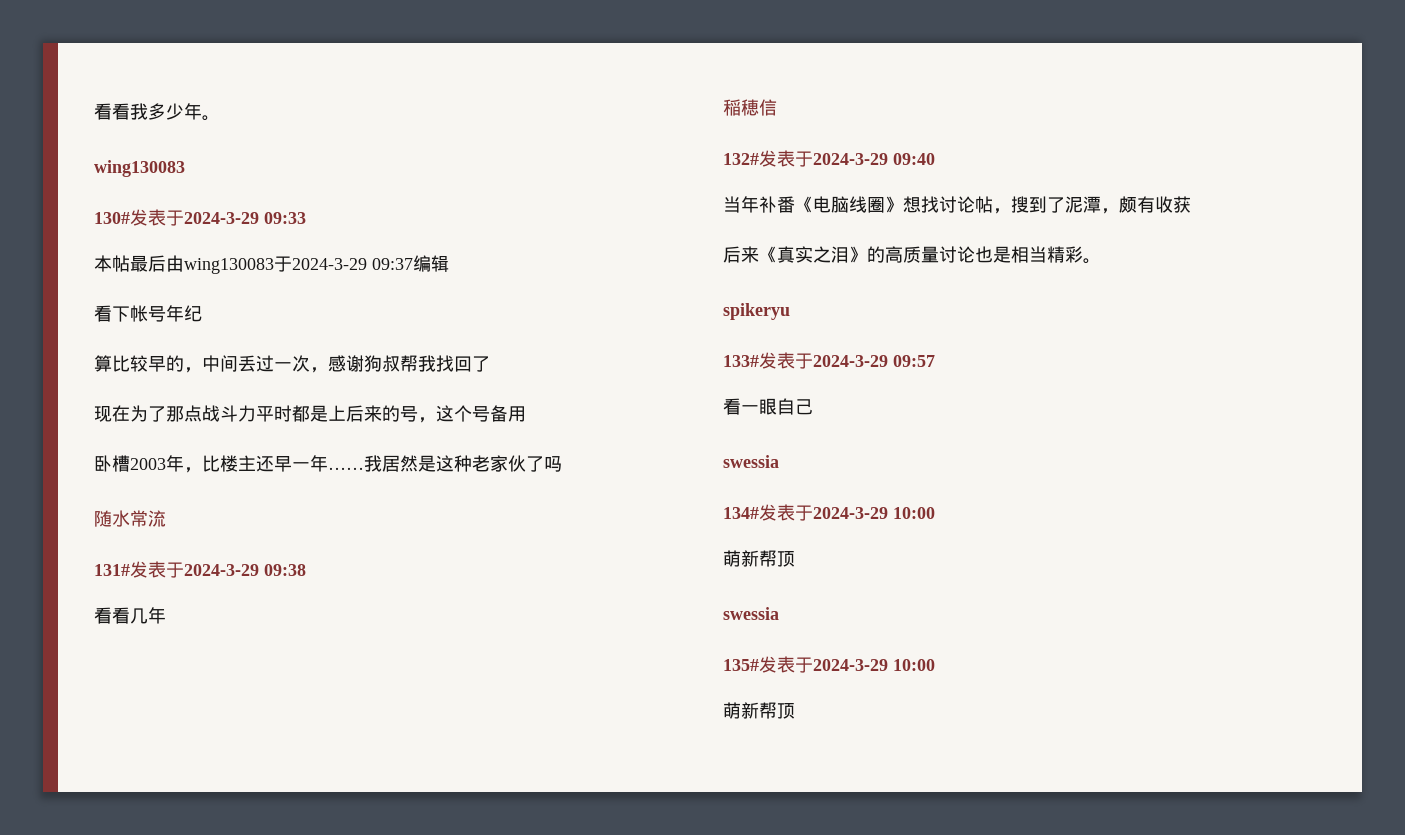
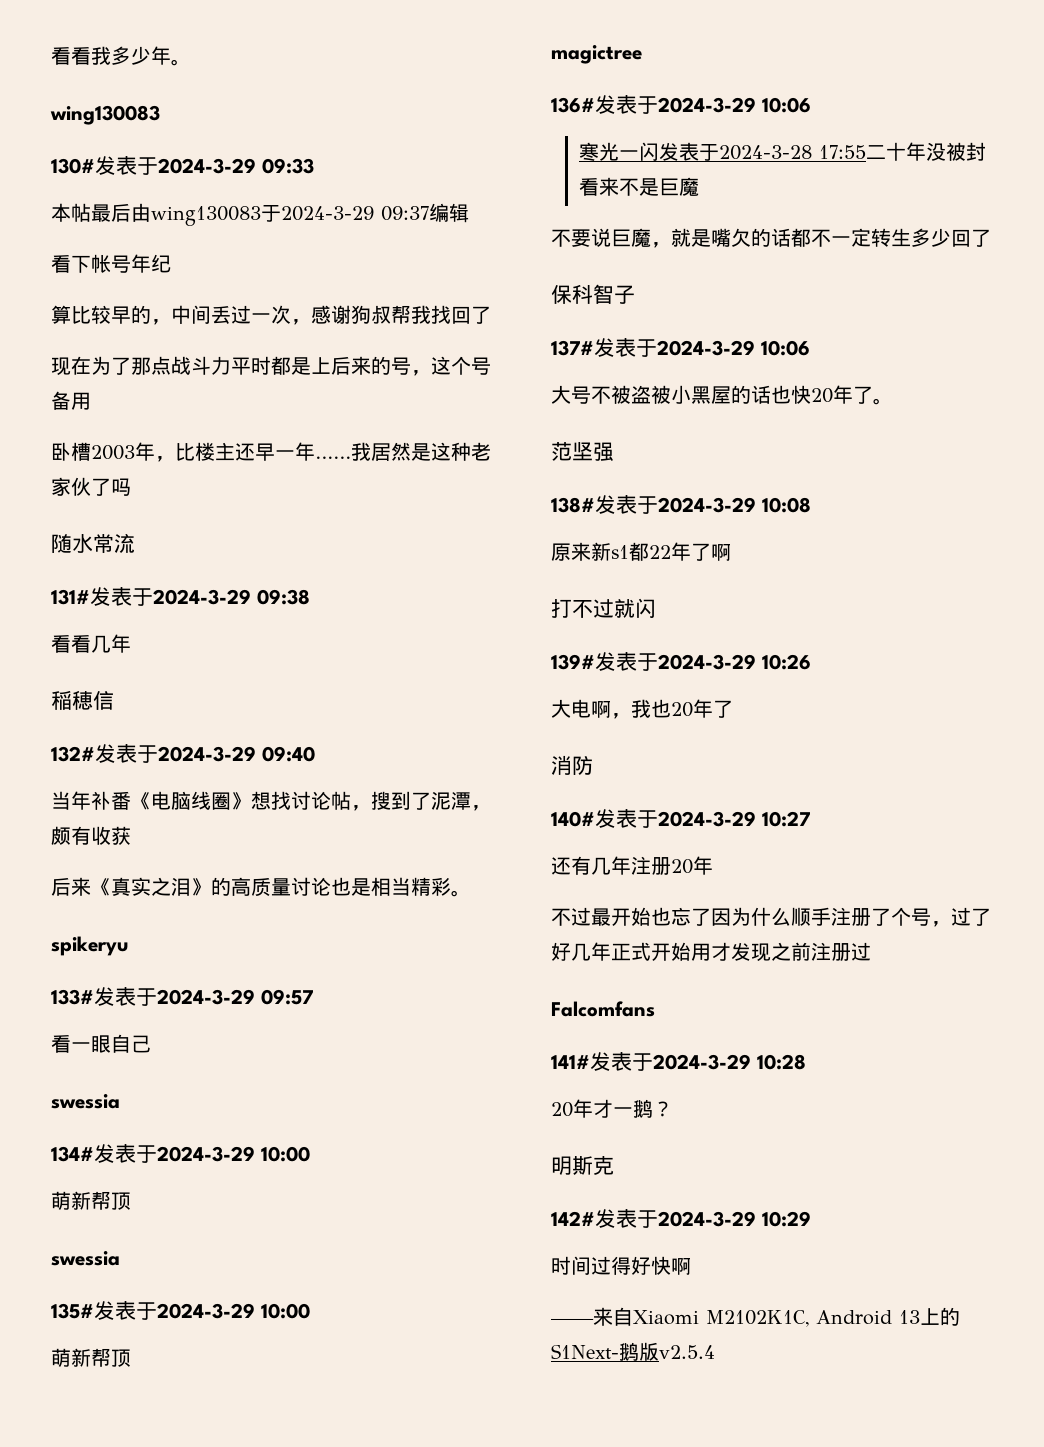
(795, 711) none -> [551,45,642,64] [551,95,811,114] [579,142,987,161] [579,177,700,196] [551,228,991,248] [551,284,635,304] [551,338,810,357] [551,385,893,405] [551,442,614,461] [551,495,811,514] [551,542,731,561] [551,598,656,618] [551,652,811,671] [551,699,733,719] [551,755,593,775] [551,809,810,828] [551,856,713,875] [551,907,991,927] [551,942,871,962] [551,1001,655,1017] [551,1052,806,1071] [551,1099,673,1118] [551,1156,614,1175] [551,1209,811,1228] [551,1256,691,1275] [551,1307,960,1327] [551,1342,715,1361] // magictree // 136#发表于2024-3-29 10:06 // 寒光一闪发表于2024-3-28 17:55二十年没被封看来不是巨魔 // 不要说巨魔，就是嘴欠的话都不一定转生多少回了 // 保科智子 // 137#发表于2024-3-29 10:06 // 大号不被盗被小黑屋的话也快20年了。 // 范坚强 // 138#发表于2024-3-29 10:08 // 原来新s1都22年了啊 // 打不过就闪 // 139#发表于2024-3-29 10:26 // 大电啊，我也20年了 // 消防 // 140#发表于2024-3-29 10:27 // 还有几年注册20年 // 不过最开始也忘了因为什么顺手注册了个号，过了好几年正式开始用才发现之前注册过 // Falcomfans // 141#发表于2024-3-29 10:28 // 20年才一鹅？ // 明斯克 // 142#发表于2024-3-29 10:29 // 时间过得好快啊 // ——来自Xiaomi M2102K1C, Android 13上的S1Next-鹅版v2.5.4

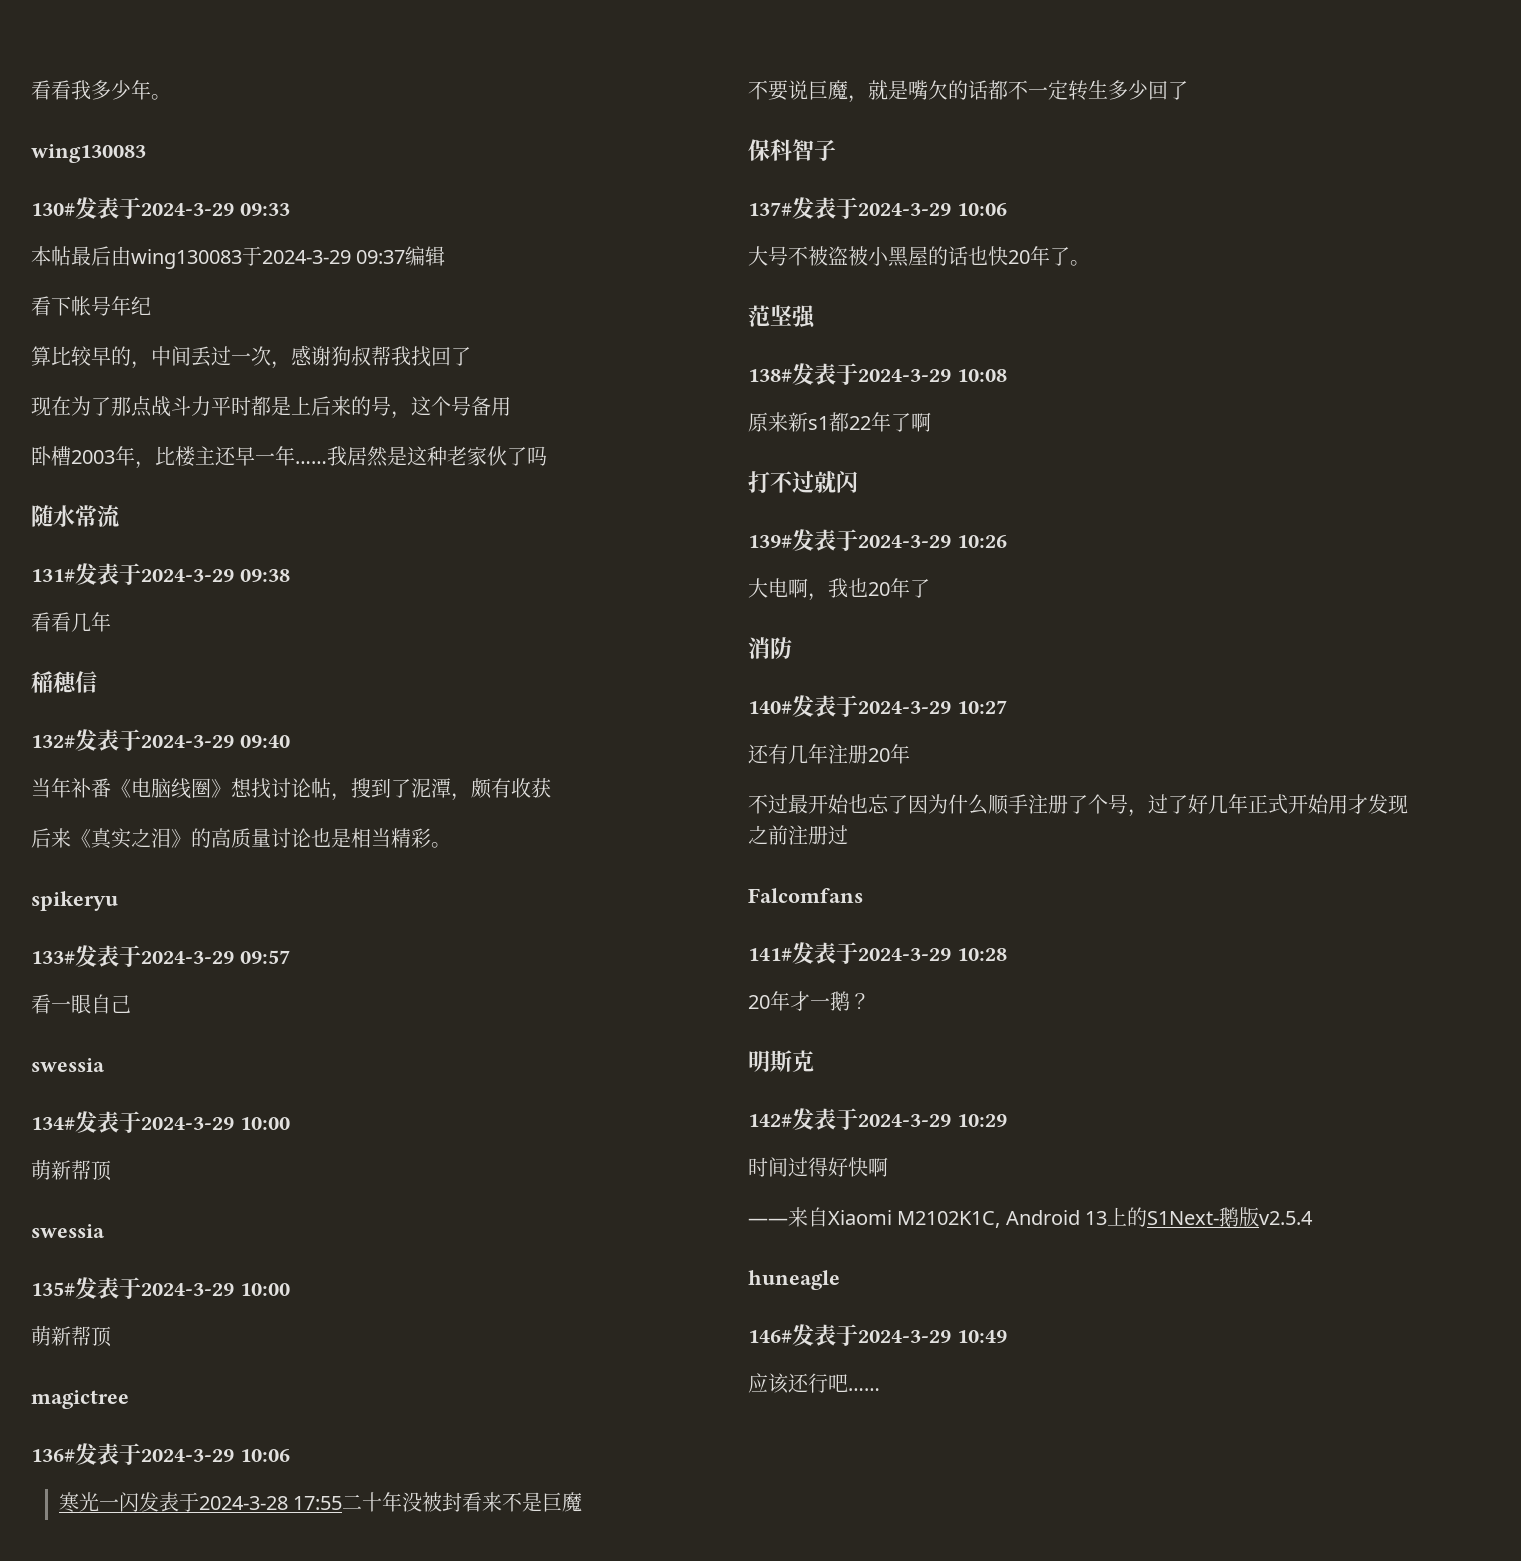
(715, 1352) none -> [748,1270,840,1290] [748,1324,1007,1346] [748,1373,880,1394] // huneagle // 146#发表于2024-3-29 10:49 // 应该还行吧……

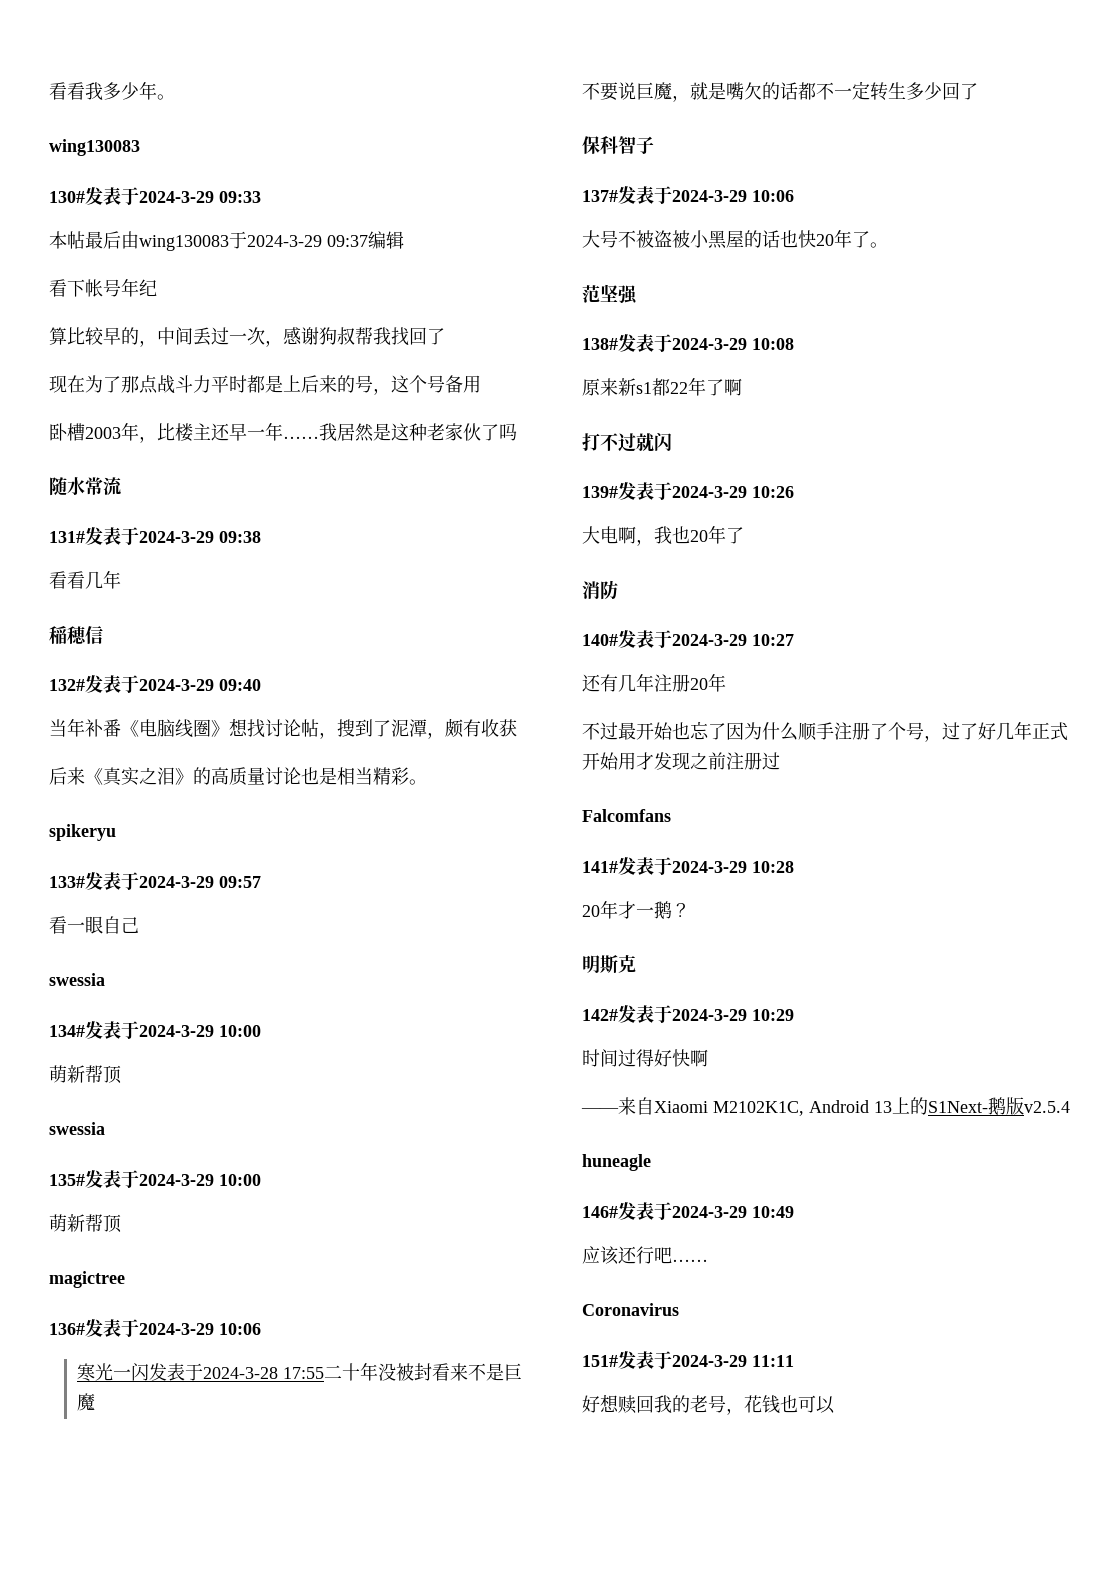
(880, 1389) none -> [582,1303,679,1316] [582,1351,794,1369] [582,1394,835,1415] // Coronavirus // 151#发表于2024-3-29 11:11 // 好想赎回我的老号，花钱也可以

